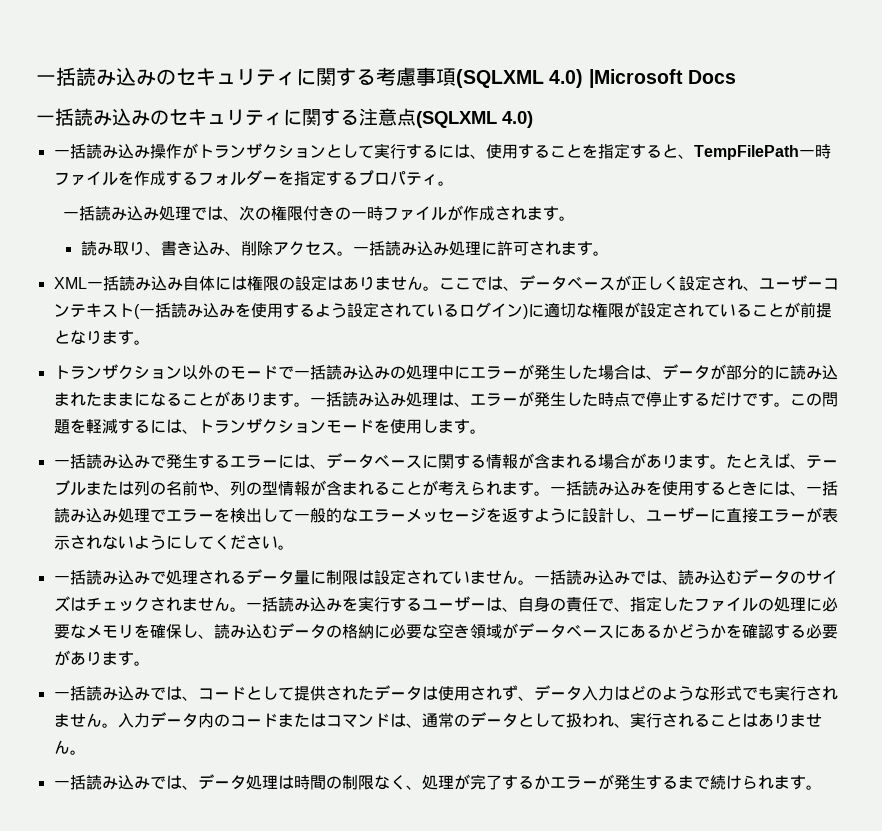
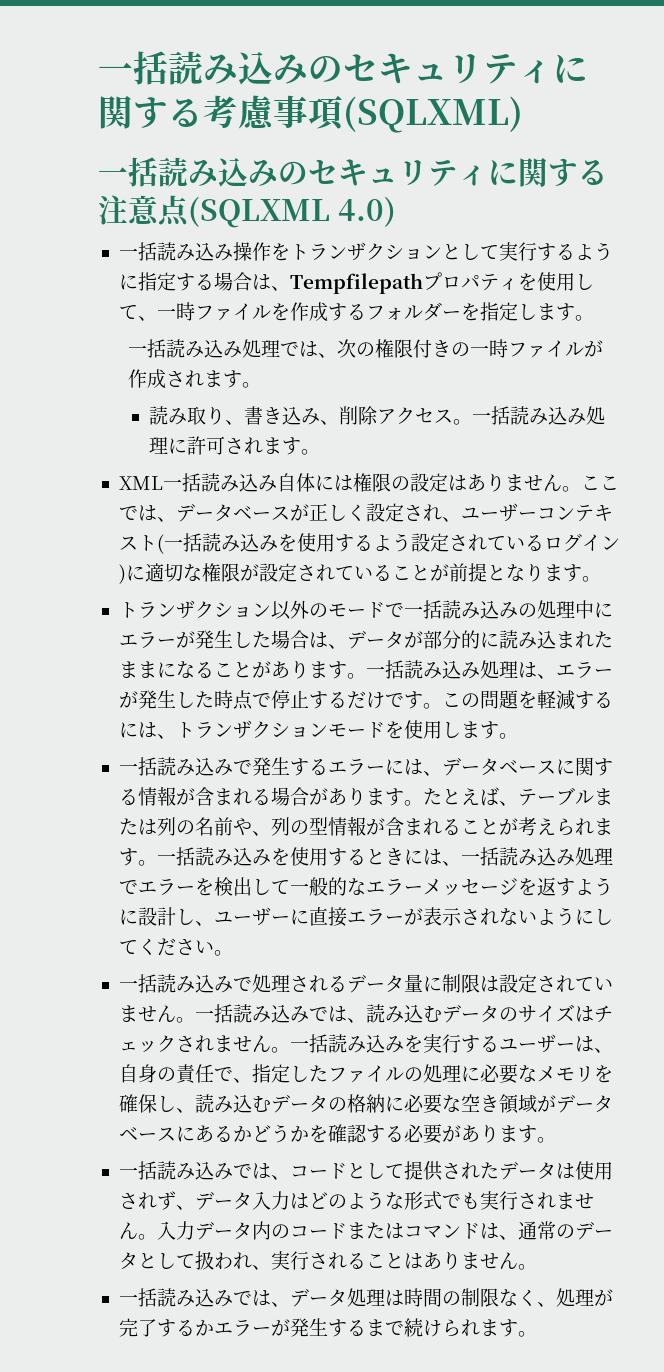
[456,69,736,88] (SQLXML 4.0) |Microsoft Docs -> [343,96,523,133] (SQLXML)
[181,143,198,159] が -> [270,243,290,261] を
[437,143,799,160] には、使用することを指定すると、TempFilePath -> [574,242,613,261] [118,272,594,294] [118,305,157,321] ように指定する場合は、Tempfilepathプロパティを使用して、
[325,170,438,186] するプロパティ -> [517,303,575,321] します

